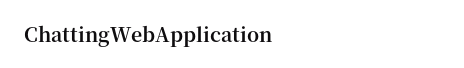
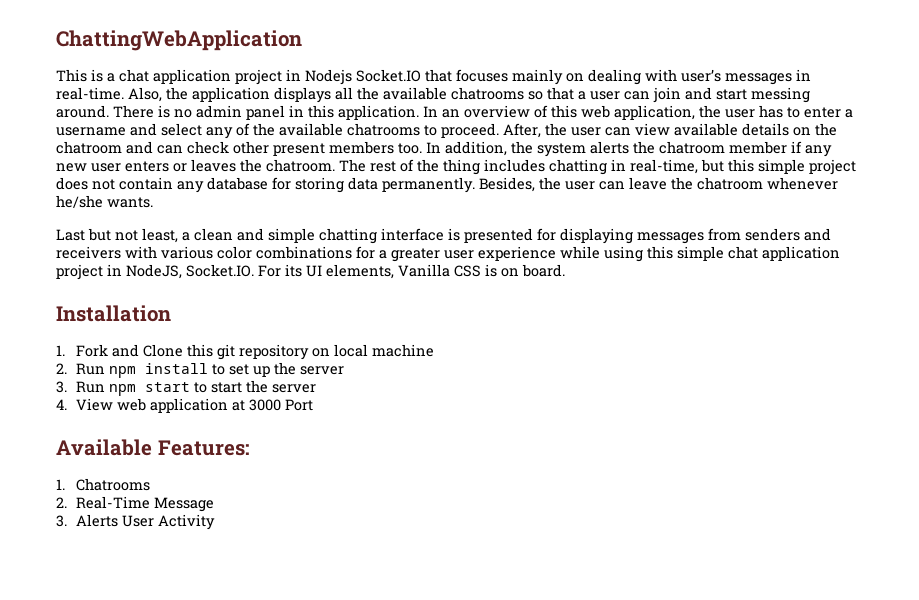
(272, 36) none -> [56,69,811,85] [56,87,810,103] [56,105,853,120] [56,123,837,139] [56,141,832,157] [56,159,856,175] [56,177,838,193] [56,195,153,208] [56,228,831,244] [56,246,840,262] [56,264,565,280] [56,305,171,322] [56,344,434,360] [56,362,344,378] [56,380,316,396] [56,398,313,413] [56,439,250,456] [56,478,150,491] [56,496,214,512] [56,514,215,530] // This is a chat application project in Nodejs Socket.IO that focuses mainly on dealing with user’s messages in real-time. Also, the application displays all the available chatrooms so that a user can join and start messing around. There is no admin panel in this application. In an overview of this web application, the user has to enter a username and select any of the available chatrooms to proceed. After, the user can view available details on the chatroom and can check other present members too. In addition, the system alerts the chatroom member if any new user enters or leaves the chatroom. The rest of the thing includes chatting in real-time, but this simple project does not contain any database for storing data permanently. Besides, the user can leave the chatroom whenever he/she wants. // Last but not least, a clean and simple chatting interface is presented for displaying messages from senders and receivers with various color combinations for a greater user experience while using this simple chat application project in NodeJS, Socket.IO. For its UI elements, Vanilla CSS is on board. // Installation // 1. Fork and Clone this git repository on local machine // 2. Run npm install to set up the server // 3. Run npm start to start the server // 4. View web application at 3000 Port // Available Features: // 1. Chatrooms // 2. Real-Time Message // 3. Alerts User Activity

